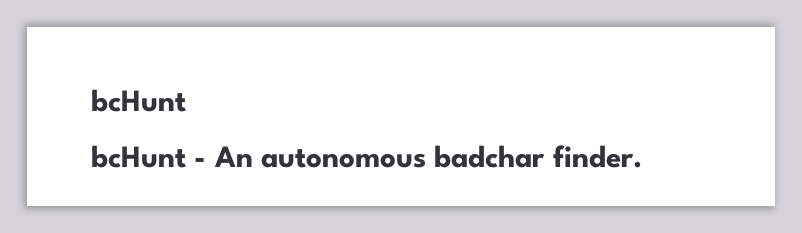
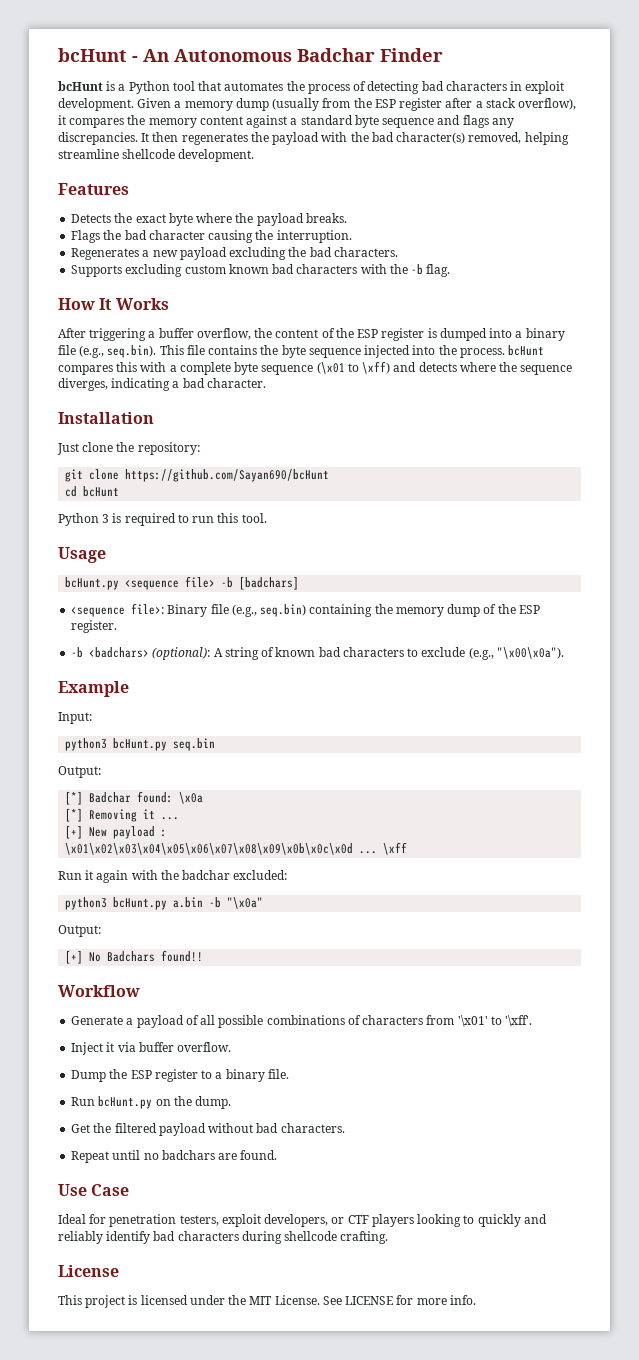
[91,89,186,112] [91,145,186,168] bcHunt // bcHunt -> [58,48,127,62] bcHunt
[261,145,642,168] autonomous badchar finder. -> [174,48,443,62] [58,81,565,94] [58,98,577,111] [58,115,514,128] [58,132,569,145] [58,149,255,162] [58,183,129,195] [71,213,347,226] [71,230,352,243] [71,247,398,260] [71,264,451,277] [58,298,169,310] [58,328,565,341] [58,345,545,358] [58,361,573,375] [58,378,266,391] [58,412,154,424] [57,442,200,455] [65,469,330,482] [65,486,120,497] [58,513,267,526] [58,547,106,563] [65,576,300,590] [71,603,540,617] [71,620,118,633] [71,647,564,660] [58,681,129,697] [58,712,92,724] [65,738,216,751] [58,766,101,778] [65,791,204,805] [65,808,180,822] [65,825,168,839] [65,842,408,855] [58,870,288,883] [65,897,264,910] [58,925,101,937] [65,950,204,964] [58,985,140,997] [71,1015,533,1028] [71,1042,232,1055] [71,1069,289,1082] [71,1096,232,1109] [71,1123,345,1136] [71,1150,278,1163] [58,1184,130,1196] [58,1214,547,1227] [58,1231,389,1244] [58,1265,119,1277] [58,1295,476,1308] Autonomous Badchar Finder // bcHunt is a Python tool that automates the process of detecting bad characters in exploit development. Given a memory dump (usually from the ESP register after a stack overflow), it compares the memory content against a standard byte sequence and flags any discrepancies. It then regenerates the payload with the bad character(s) removed, helping streamline shellcode development. // Features // Detects the exact byte where the payload breaks. // Flags the bad character causing the interruption. // Regenerates a new payload excluding the bad characters. // Supports excluding custom known bad characters with the -b flag. // How It Works // After triggering a buffer overflow, the content of the ESP register is dumped into a binary file (e.g., seq.bin). This file contains the byte sequence injected into the process. bcHunt compares this with a complete byte sequence (\x01 to \xff) and detects where the sequence diverges, indicating a bad character. // Installation // Just clone the repository: // git clone https://github.com/Sayan690/bcHunt // cd bcHunt // Python 3 is required to run this tool. // Usage // bcHunt.py <sequence file> -b [badchars] // <sequence file>: Binary file (e.g., seq.bin) containing the memory dump of the ESP register. // -b <badchars> (optional): A string of known bad characters to exclude (e.g., "\x00\x0a"). // Example // Input: // python3 bcHunt.py seq.bin // Output: // [*] Badchar found: \x0a // [*] Removing it ... // [+] New payload : // \x01\x02\x03\x04\x05\x06\x07\x08\x09\x0b\x0c\x0d ... \xff // Run it again with the badchar excluded: // python3 bcHunt.py a.bin -b "\x0a" // Output: // [+] No Badchars found!! // Workflow // Generate a payload of all possible combinations of characters from '\x01' to '\xff'. // Inject it via buffer overflow. // Dump the ESP register to a binary file. // Run bcHunt.py on the dump. // Get the filtered payload without bad characters. // Repeat until no badchars are found. // Use Case // Ideal for penetration testers, exploit developers, or CTF players looking to quickly and reliably identify bad characters during shellcode crafting. // License // This project is licensed under the MIT License. See LICENSE for more info.

